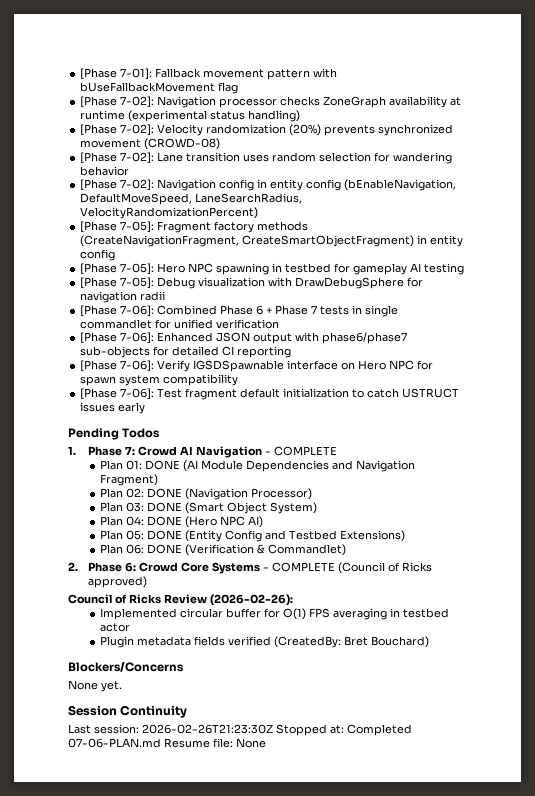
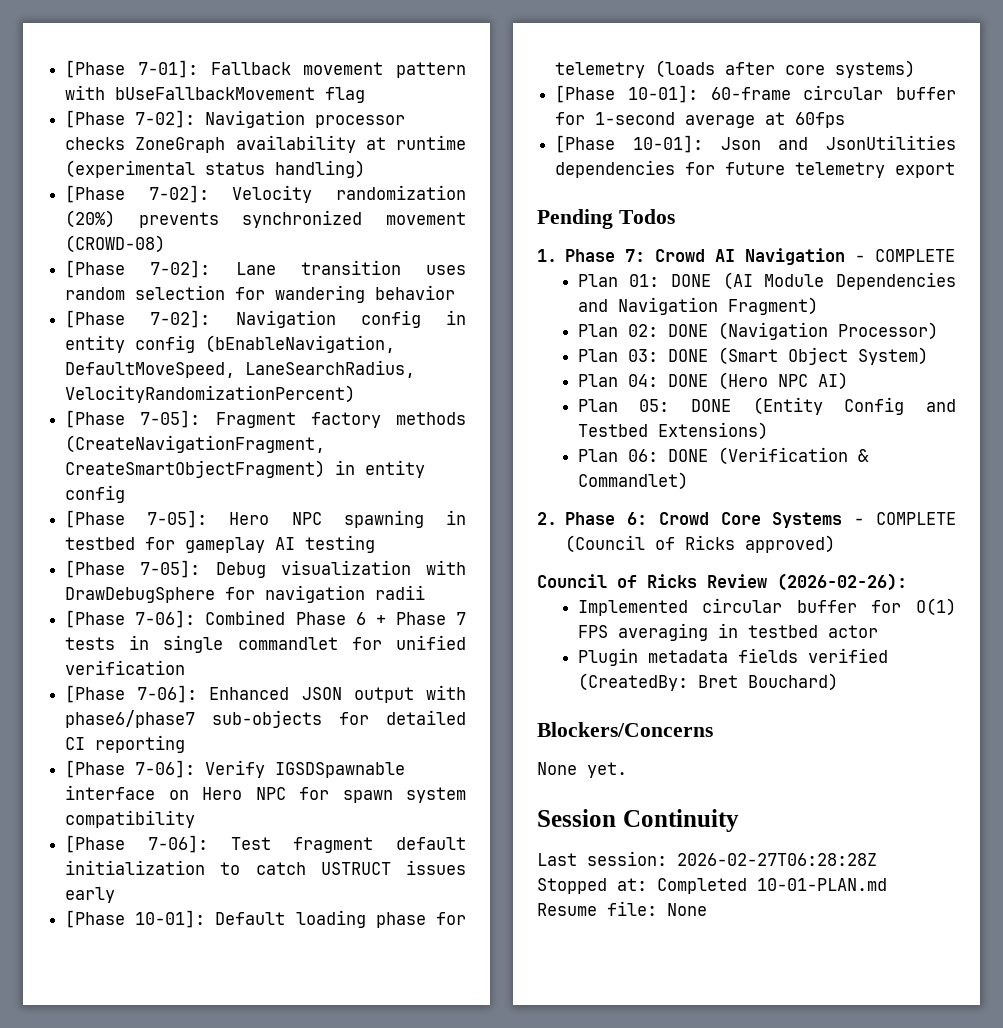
(146, 408) none -> [65,910,467,928] [555,60,916,78] [555,85,956,103] [555,112,846,128] [555,135,956,153] [555,160,956,178] // [Phase 10-01]: Default loading phase for telemetry (loads after core systems) // [Phase 10-01]: 60-frame circular buffer for 1-second average at 60fps // [Phase 10-01]: Json and JsonUtilities dependencies for future telemetry export
[142,724,273,734] 2026-02-26T21:23:30Z -> [677,853,877,866] 2026-02-27T06:28:28Z
[68,738,161,748] 07-06-PLAN.md -> [757,878,887,891] 10-01-PLAN.md

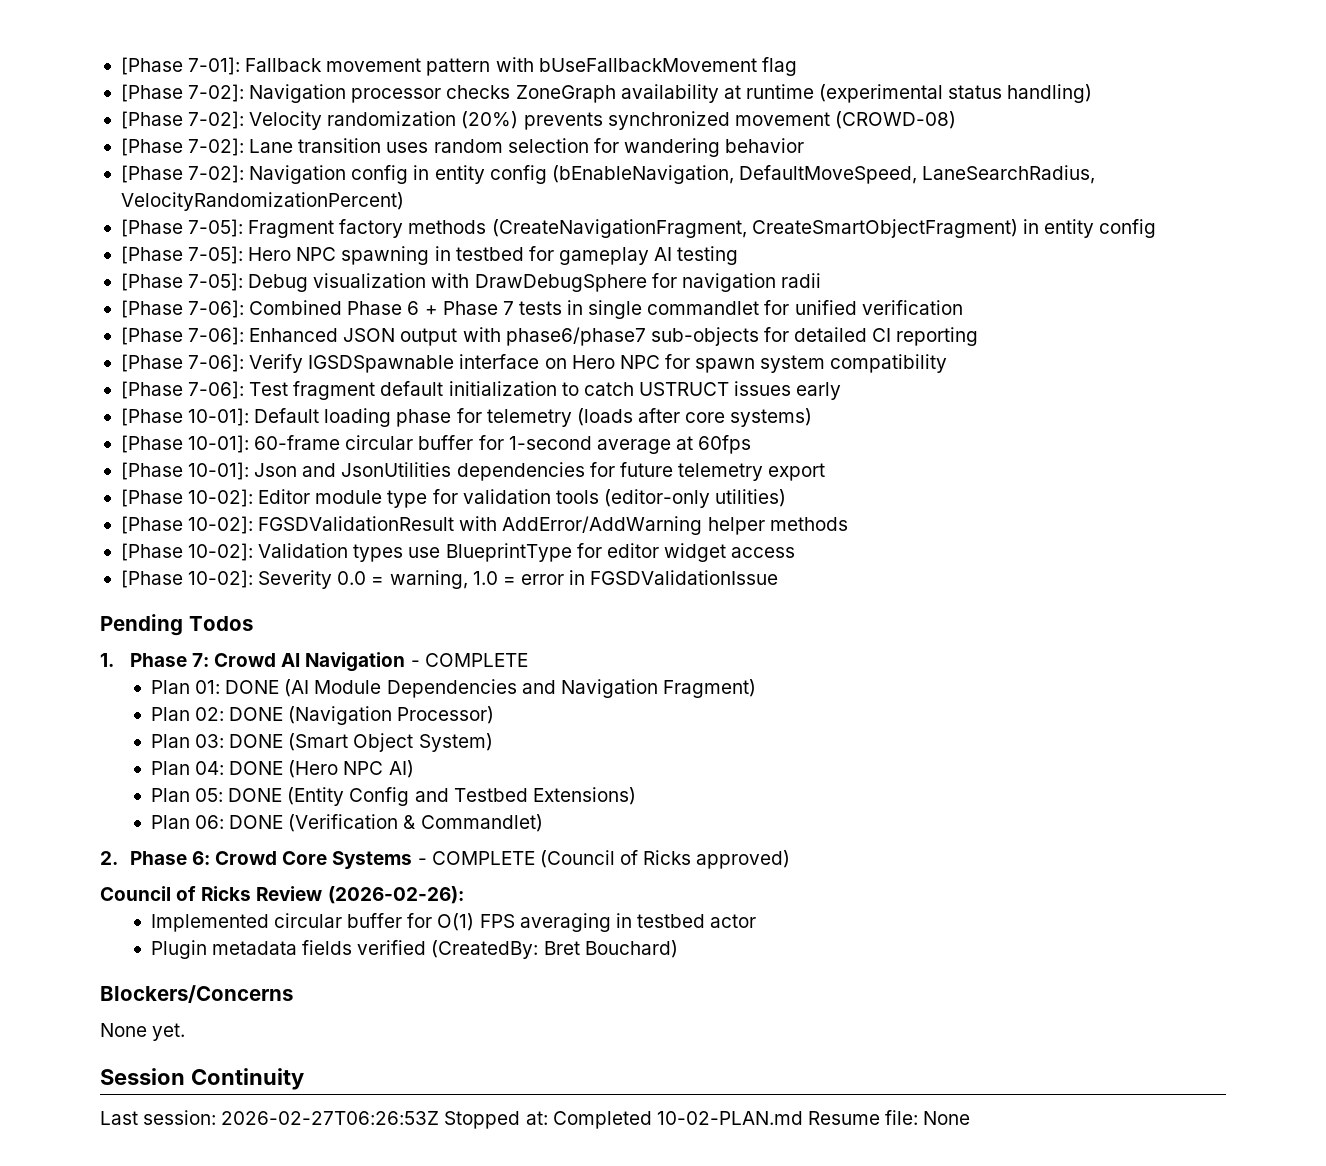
(956, 170) none -> [120,489,787,508] [120,516,848,535] [120,543,796,562] [120,570,779,589] // [Phase 10-02]: Editor module type for validation tools (editor-only utilities) // [Phase 10-02]: FGSDValidationResult with AddError/AddWarning helper methods // [Phase 10-02]: Validation types use BlueprintType for editor widget access // [Phase 10-02]: Severity 0.0 = warning, 1.0 = error in FGSDValidationIssue
[677,853,877,866] 2026-02-27T06:28:28Z -> [221,1111,440,1125] 2026-02-27T06:26:53Z
[757,878,887,891] 10-01-PLAN.md -> [656,1111,803,1125] 10-02-PLAN.md

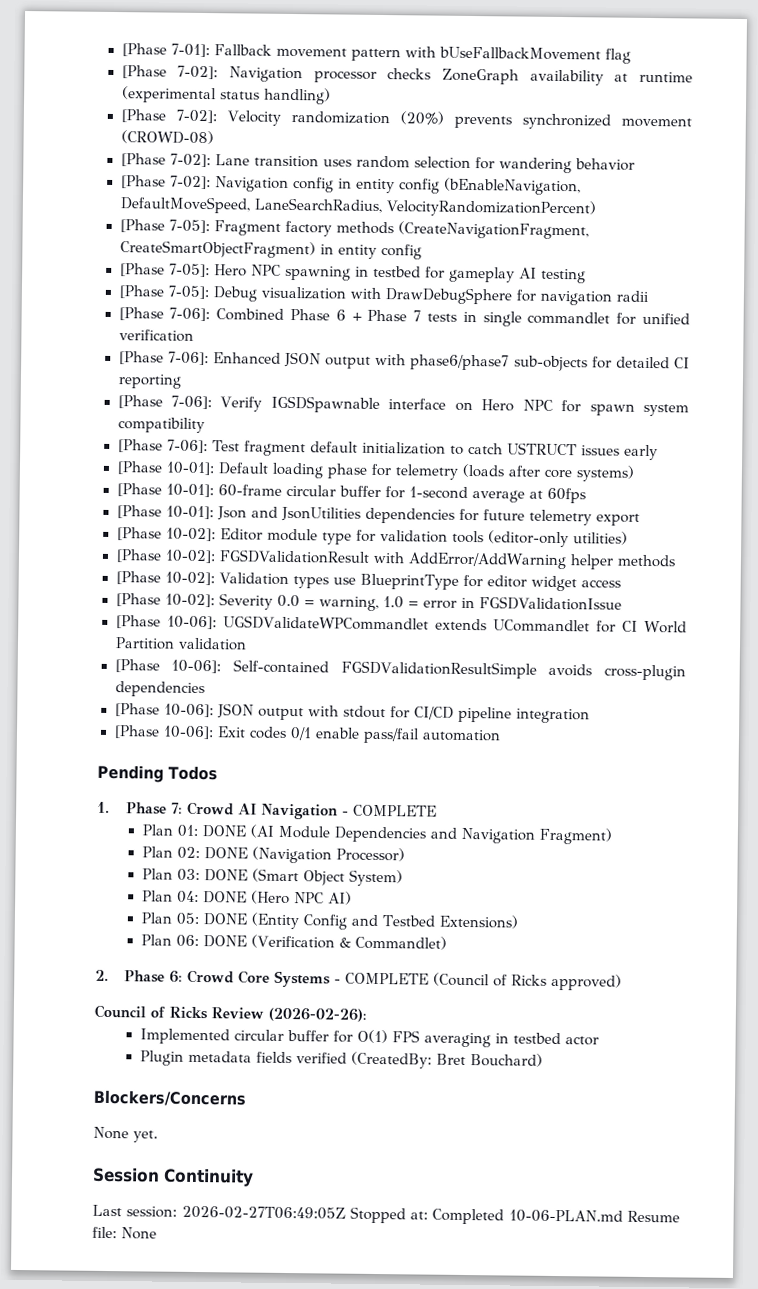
(779, 577) none -> [115,615,688,634] [114,637,247,651] [114,659,686,681] [114,681,205,698] [114,703,590,724] [113,725,501,744] // [Phase 10-06]: UGSDValidateWPCommandlet extends UCommandlet for CI World Partition validation // [Phase 10-06]: Self-contained FGSDValidationResultSimple avoids cross-plugin dependencies // [Phase 10-06]: JSON output with stdout for CI/CD pipeline integration // [Phase 10-06]: Exit codes 0/1 enable pass/fail automation
[221,1111,440,1125] 2026-02-27T06:26:53Z -> [181,1205,346,1220] 2026-02-27T06:49:05Z
[656,1111,803,1125] 10-02-PLAN.md -> [508,1209,623,1223] 10-06-PLAN.md

